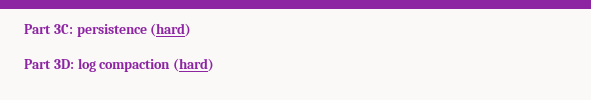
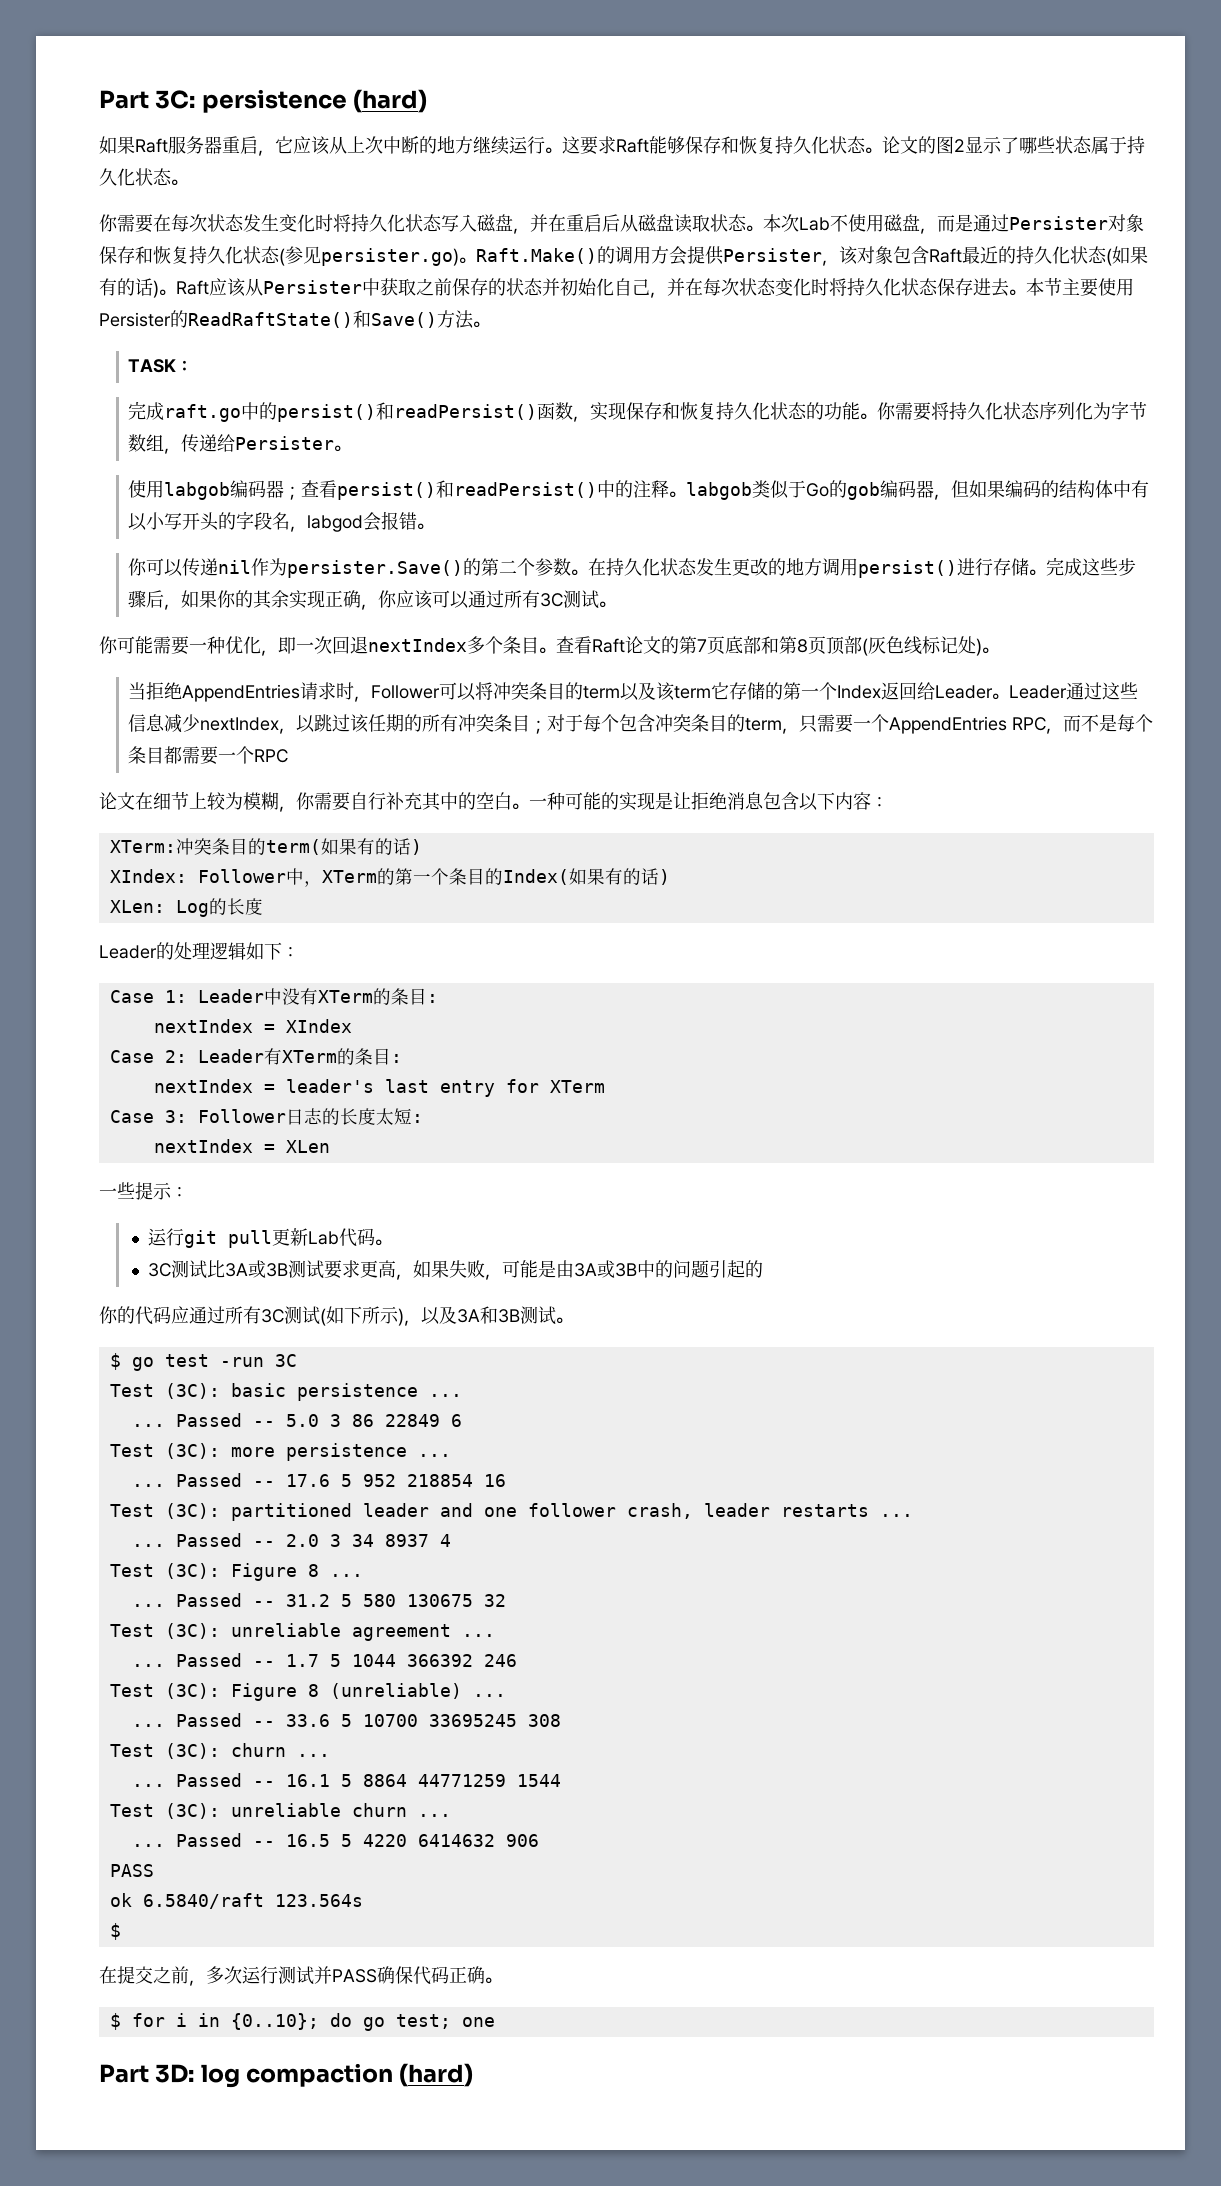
(192, 30) none -> [99,136,1145,156] [99,168,188,186] [99,214,1144,234] [99,246,1148,266] [99,278,1134,298] [99,310,490,329] [128,359,194,373] [128,401,1148,422] [128,434,352,454] [128,480,1150,500] [128,511,435,532] [128,557,1137,578] [128,590,617,610] [99,636,999,656] [128,682,1139,702] [128,714,1154,734] [128,746,289,765] [99,792,888,812] [109,838,422,855] [109,868,670,887] [109,898,263,917] [99,942,299,960] [109,988,438,1005] [153,1019,352,1033] [109,1048,402,1065] [153,1079,605,1097] [109,1108,423,1125] [153,1139,330,1153] [99,1182,188,1200] [148,1228,393,1248] [148,1260,764,1280] [99,1306,573,1326] [109,1353,297,1371] [109,1383,462,1401] [131,1413,462,1427] [109,1443,451,1461] [131,1473,506,1487] [109,1503,913,1521] [131,1533,451,1547] [109,1563,363,1581] [131,1593,506,1607] [109,1623,495,1641] [131,1653,517,1667] [109,1683,506,1701] [131,1713,561,1727] [109,1743,330,1759] [131,1773,561,1787] [109,1803,451,1819] [131,1833,539,1847] [109,1864,154,1877] [109,1893,363,1909] [109,1923,121,1940] [99,1966,502,1986] [109,2013,495,2031] // 如果Raft服务器重启，它应该从上次中断的地方继续运行。这要求Raft能够保存和恢复持久化状态。论文的图2显示了哪些状态属于持久化状态。 // 你需要在每次状态发生变化时将持久化状态写入磁盘，并在重启后从磁盘读取状态。本次Lab不使用磁盘，而是通过Persister对象保存和恢复持久化状态(参见persister.go)。Raft.Make()的调用方会提供Persister，该对象包含Raft最近的持久化状态(如果有的话)。Raft应该从Persister中获取之前保存的状态并初始化自己，并在每次状态变化时将持久化状态保存进去。本节主要使用Persister的ReadRaftState()和Save()方法。 // TASK： // 完成raft.go中的persist()和readPersist()函数，实现保存和恢复持久化状态的功能。你需要将持久化状态序列化为字节数组，传递给Persister。 // 使用labgob编码器；查看persist()和readPersist()中的注释。labgob类似于Go的gob编码器，但如果编码的结构体中有以小写开头的字段名，labgod会报错。 // 你可以传递nil作为persister.Save()的第二个参数。在持久化状态发生更改的地方调用persist()进行存储。完成这些步骤后，如果你的其余实现正确，你应该可以通过所有3C测试。 // 你可能需要一种优化，即一次回退nextIndex多个条目。查看Raft论文的第7页底部和第8页顶部(灰色线标记处)。 // 当拒绝AppendEntries请求时，Follower可以将冲突条目的term以及该term它存储的第一个Index返回给Leader。Leader通过这些信息减少nextIndex，以跳过该任期的所有冲突条目；对于每个包含冲突条目的term，只需要一个AppendEntries RPC，而不是每个条目都需要一个RPC // 论文在细节上较为模糊，你需要自行补充其中的空白。一种可能的实现是让拒绝消息包含以下内容： // XTerm:冲突条目的term(如果有的话) // XIndex: Follower中，XTerm的第一个条目的Index(如果有的话) // XLen: Log的长度 // Leader的处理逻辑如下： // Case 1: Leader中没有XTerm的条目: // nextIndex = XIndex // Case 2: Leader有XTerm的条目: // nextIndex = leader's last entry for XTerm // Case 3: Follower日志的长度太短: // nextIndex = XLen // 一些提示： // 运行git pull更新Lab代码。 // 3C测试比3A或3B测试要求更高，如果失败，可能是由3A或3B中的问题引起的 // 你的代码应通过所有3C测试(如下所示)，以及3A和3B测试。 // $ go test -run 3C // Test (3C): basic persistence ... // ... Passed -- 5.0 3 86 22849 6 // Test (3C): more persistence ... // ... Passed -- 17.6 5 952 218854 16 // Test (3C): partitioned leader and one follower crash, leader restarts ... // ... Passed -- 2.0 3 34 8937 4 // Test (3C): Figure 8 ... // ... Passed -- 31.2 5 580 130675 32 // Test (3C): unreliable agreement ... // ... Passed -- 1.7 5 1044 366392 246 // Test (3C): Figure 8 (unreliable) ... // ... Passed -- 33.6 5 10700 33695245 308 // Test (3C): churn ... // ... Passed -- 16.1 5 8864 44771259 1544 // Test (3C): unreliable churn ... // ... Passed -- 16.5 5 4220 6414632 906 // PASS // ok 6.5840/raft 123.564s // $ // 在提交之前，多次运行测试并PASS确保代码正确。 // $ for i in {0..10}; do go test; one

